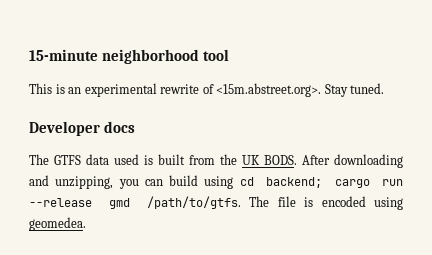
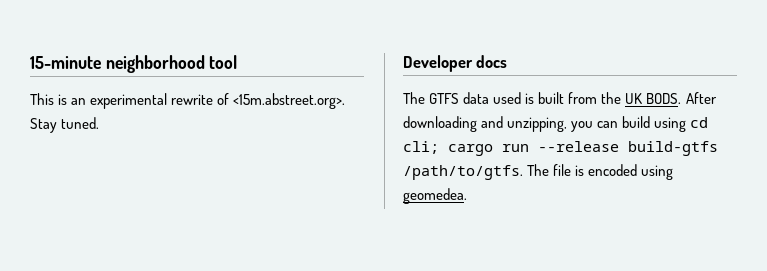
[266,177,323,188] backend; -> [403,141,439,154] cli;
[108,198,130,209] gmd -> [628,141,718,156] build-gtfs

